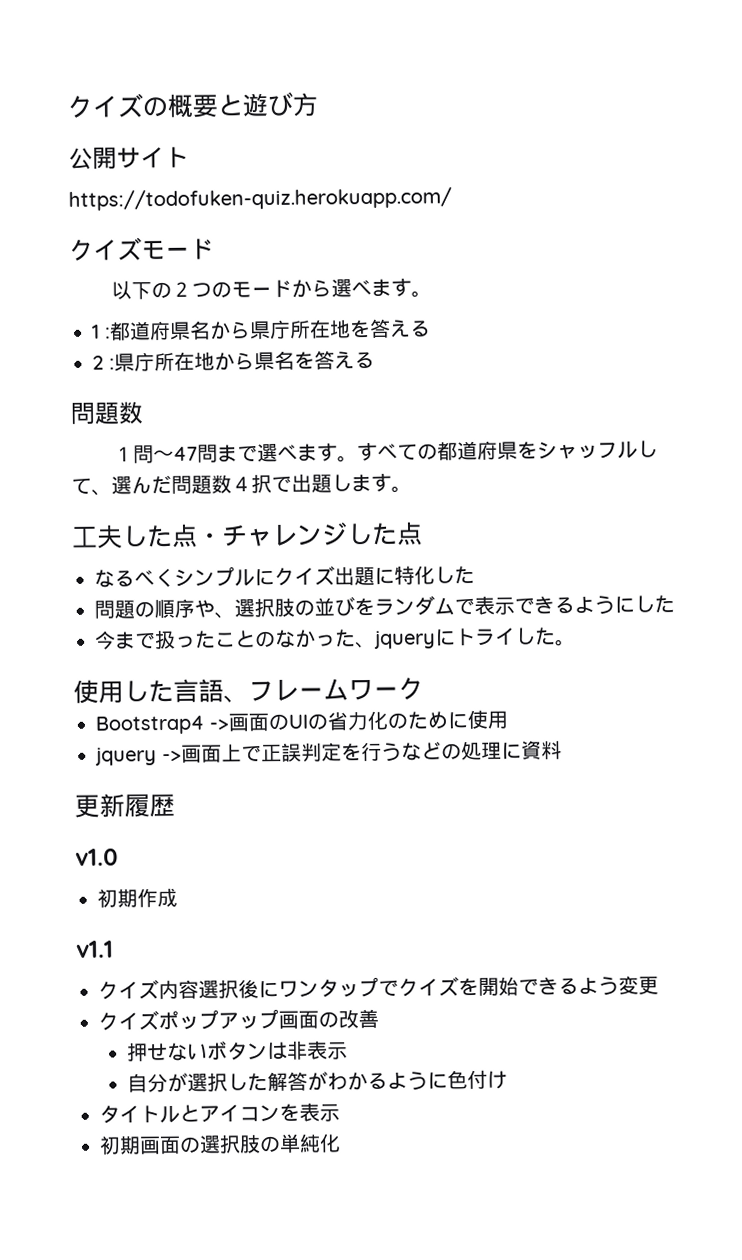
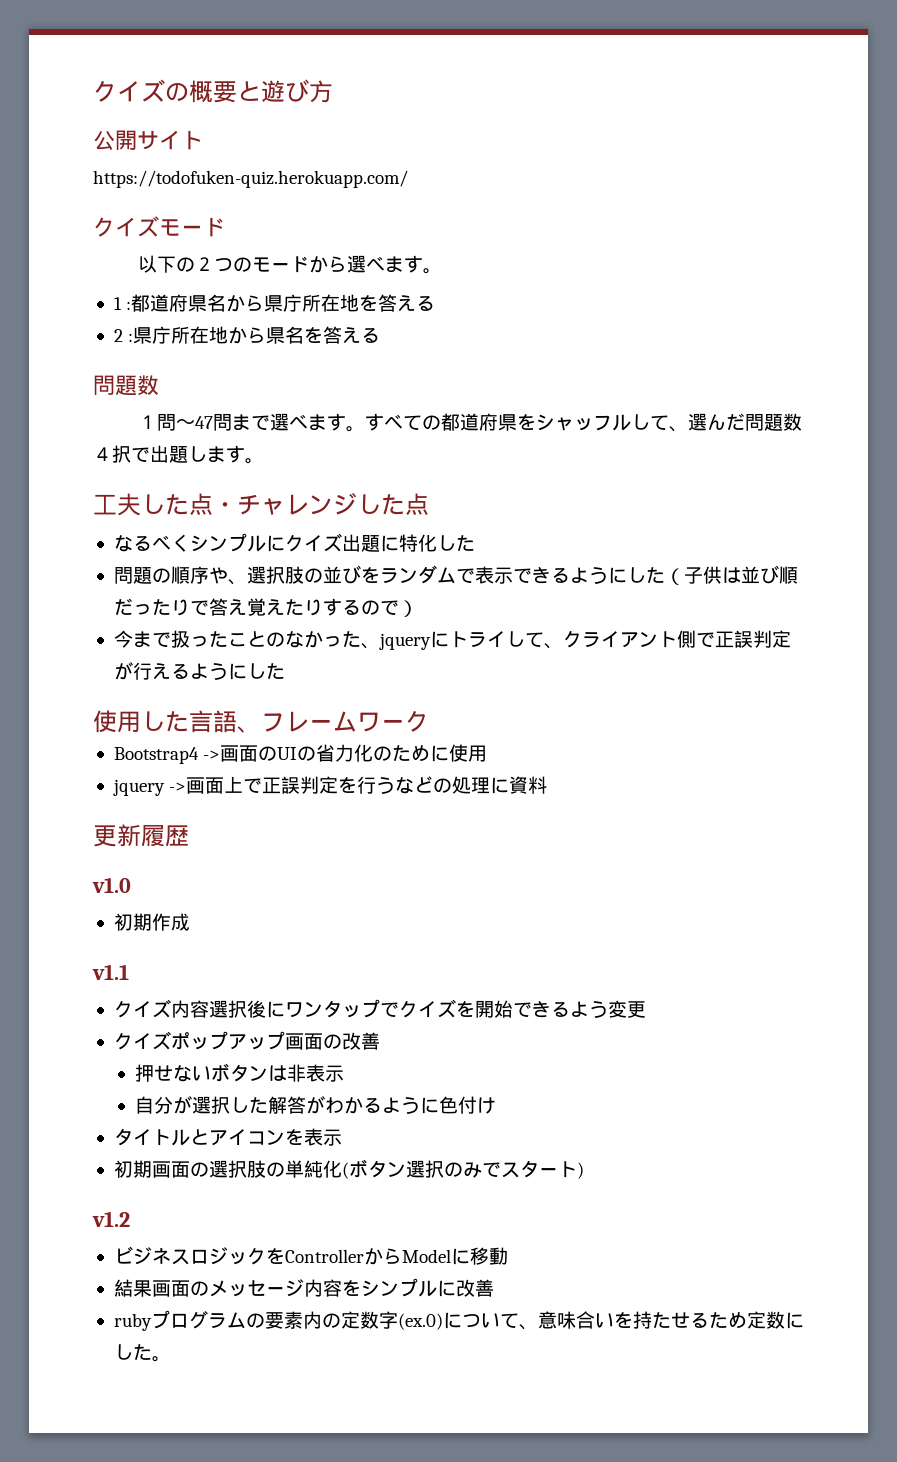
(675, 604) none -> [664,565,798,585] [113,598,418,617] （子供は並び順だったりで答え覚えたりするので）
[534,627,576,647] た。 -> [524,630,791,649] [113,662,285,680] て、クライアント側で正誤判定が行えるようにした
(341, 1143) none -> [341,1159,584,1179] [92,1211,130,1227] [113,1246,508,1265] [113,1278,494,1297] [113,1310,804,1331] [113,1344,171,1362] (ボタン選択のみでスタート) // v1.2 // ビジネスロジックをControllerからModelに移動 // 結果画面のメッセージ内容をシンプルに改善 // rubyプログラムの要素内の定数字(ex.0)について、意味合いを持たせるため定数にした。

